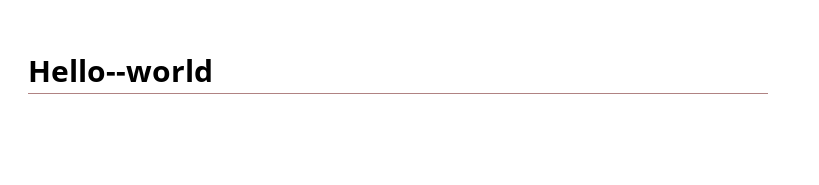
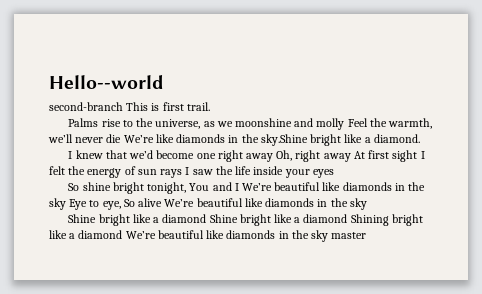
(213, 70) none -> [49,102,210,111] [68,118,433,130] [48,134,420,146] [68,150,425,162] [49,166,334,178] [68,182,426,194] [49,198,367,210] [68,214,423,226] [49,230,367,242] // second-branch This is first trail. // Palms rise to the universe, as we moonshine and molly Feel the warmth, we’ll never die We’re like diamonds in the sky.Shine bright like a diamond. // I knew that we’d become one right away Oh, right away At first sight I felt the energy of sun rays I saw the life inside your eyes // So shine bright tonight, You and I We’re beautiful like diamonds in the sky Eye to eye, So alive We’re beautiful like diamonds in the sky // Shine bright like a diamond Shine bright like a diamond Shining bright like a diamond We’re beautiful like diamonds in the sky master

